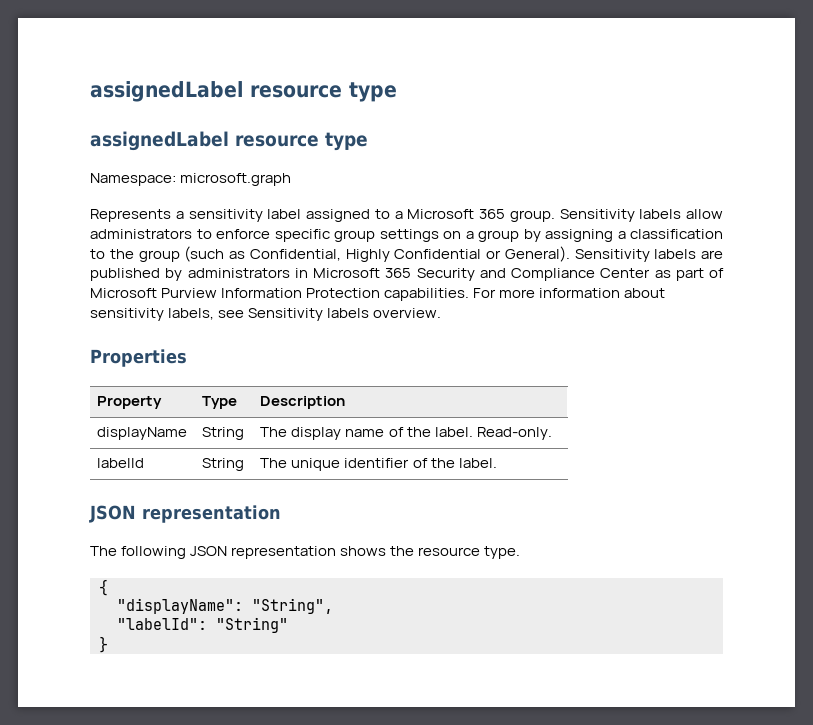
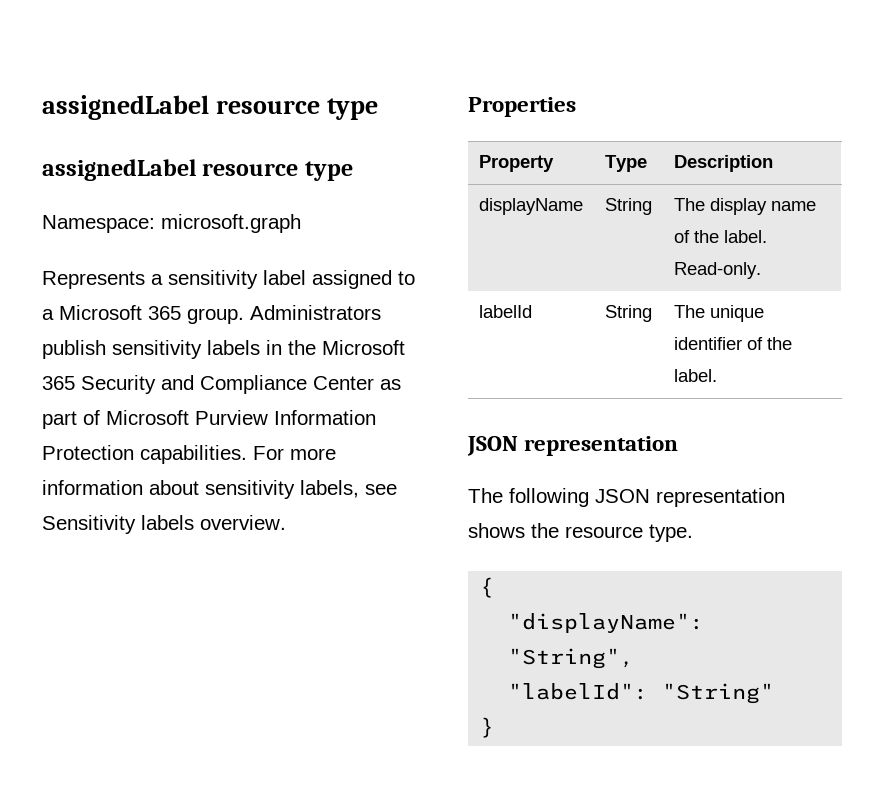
[559,209,723,222] [90,229,723,242] [90,246,723,262] [90,268,308,281] Sensitivity labels allow administrators to enforce specific group settings on a group by assigning a classification to the group (such as Confidential, Highly Confidential or General). Sensitivity labels are published by administrators in -> [250,305,381,320] [42,340,316,359] Administrators publish sensitivity labels in the

